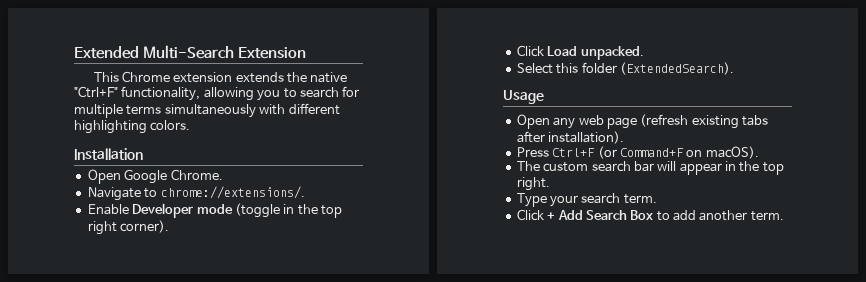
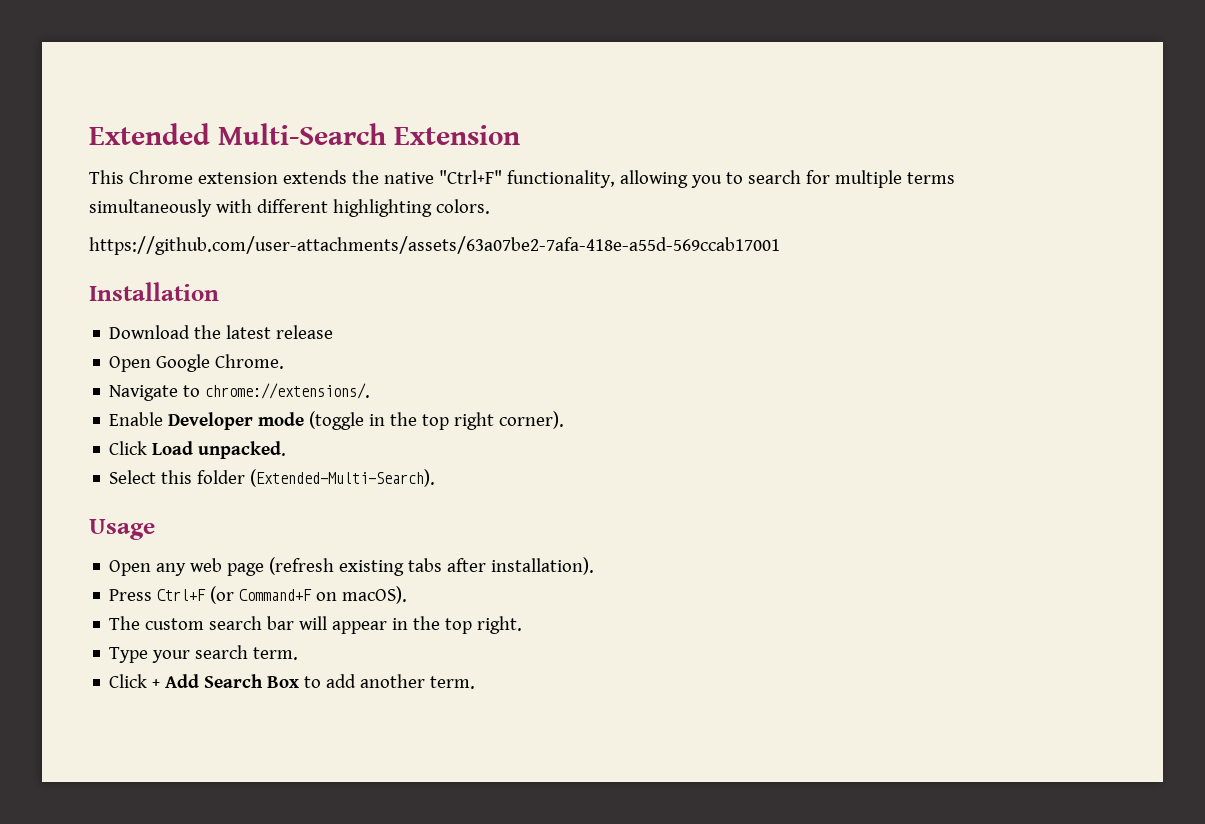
(191, 125) none -> [89,236,780,255] // https://github.com/user-attachments/assets/63a07be2-7afa-418e-a55d-569ccab17001
(143, 154) none -> [109,325,334,339] // Download the latest release
[619,62,734,75] (ExtendedSearch). -> [250,469,436,487] (Extended-Multi-Search).

